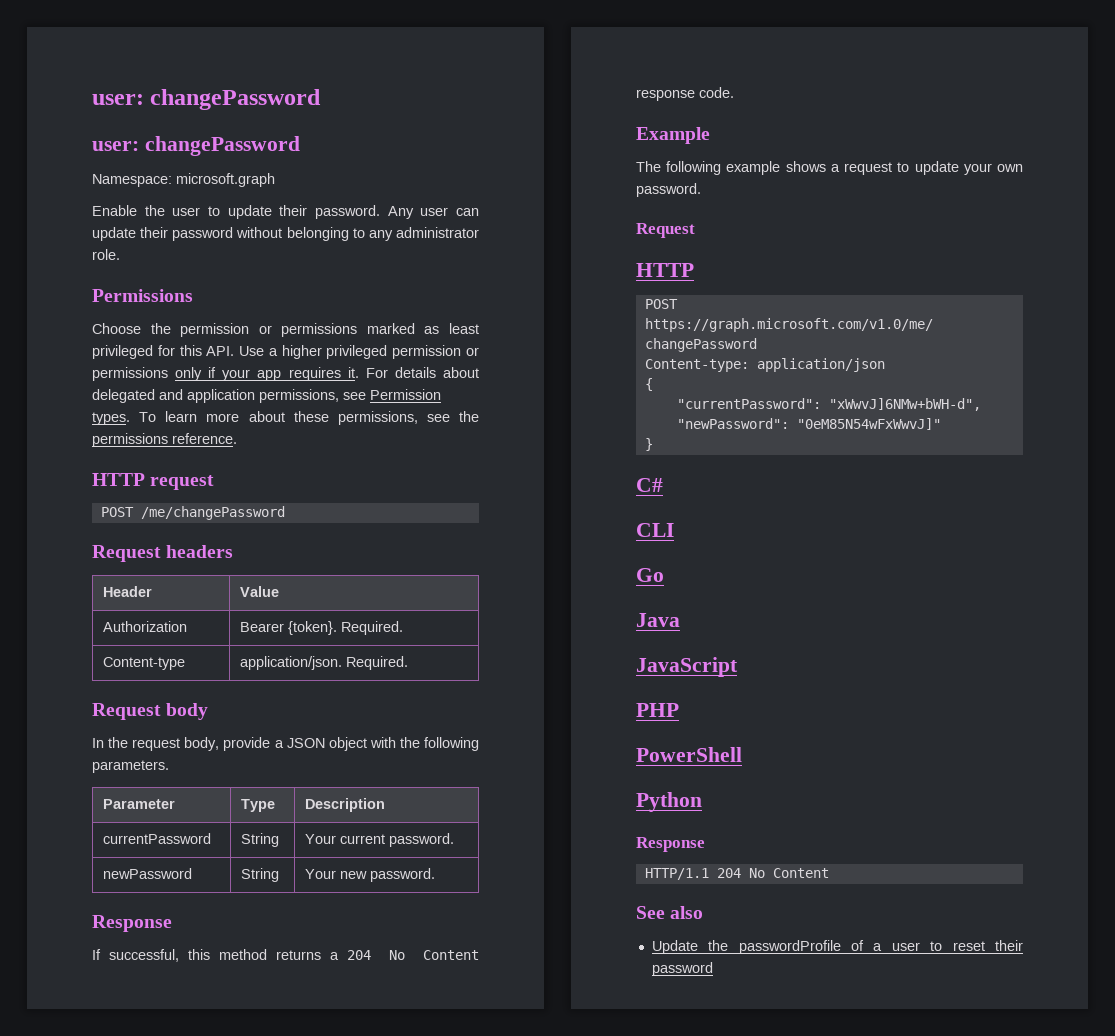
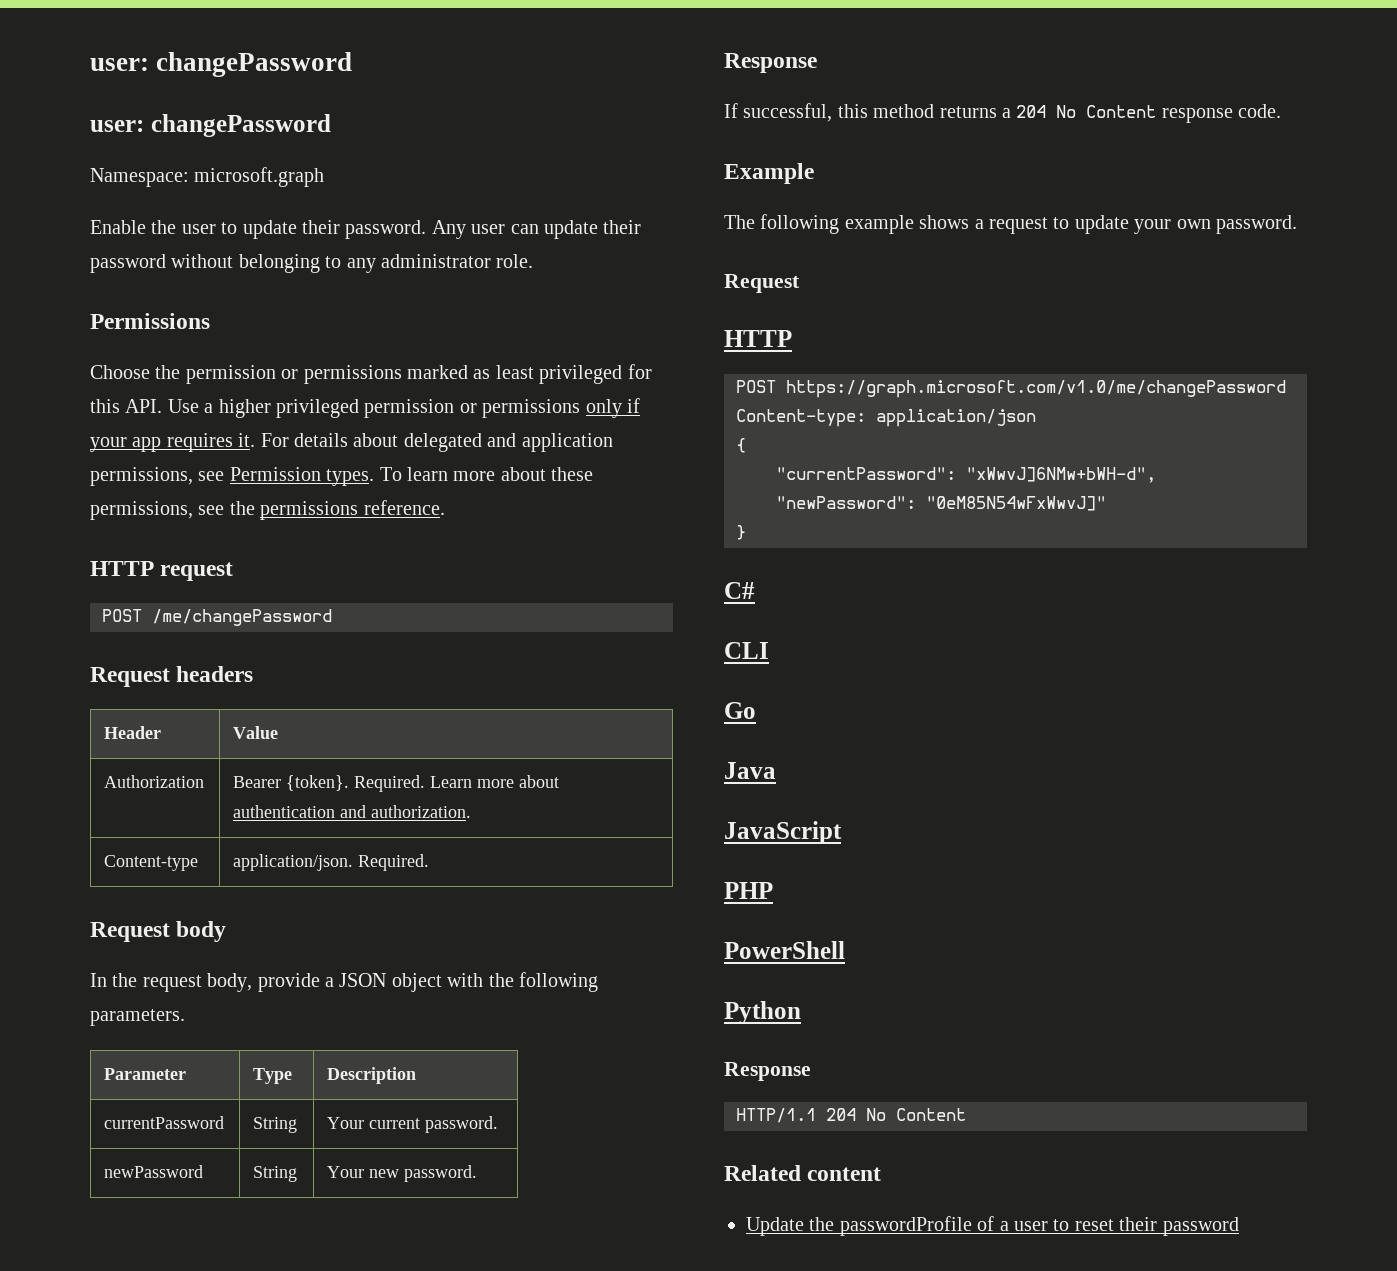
(403, 628) none -> [430,775,560,788] [233,805,472,818] Learn more about authentication and authorization.
[636,906,704,919] See also -> [724,1165,882,1181] Related content

